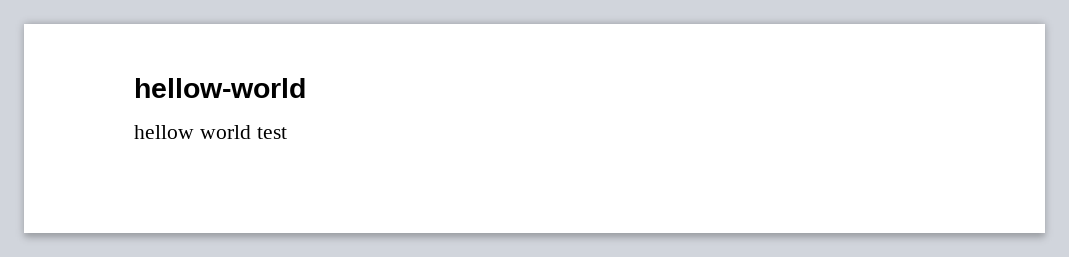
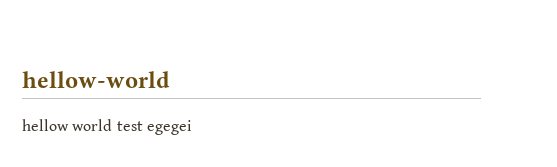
(287, 133) none -> [146,120,192,135] egegei

